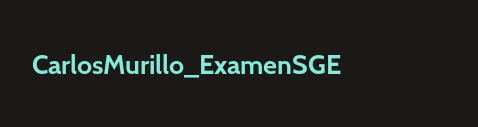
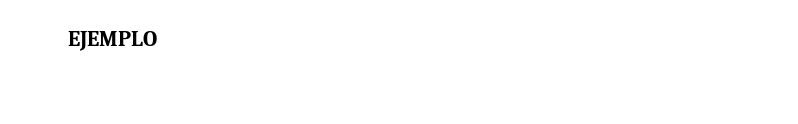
[32,54,341,78] CarlosMurillo_ExamenSGE -> [68,31,157,51] EJEMPLO

